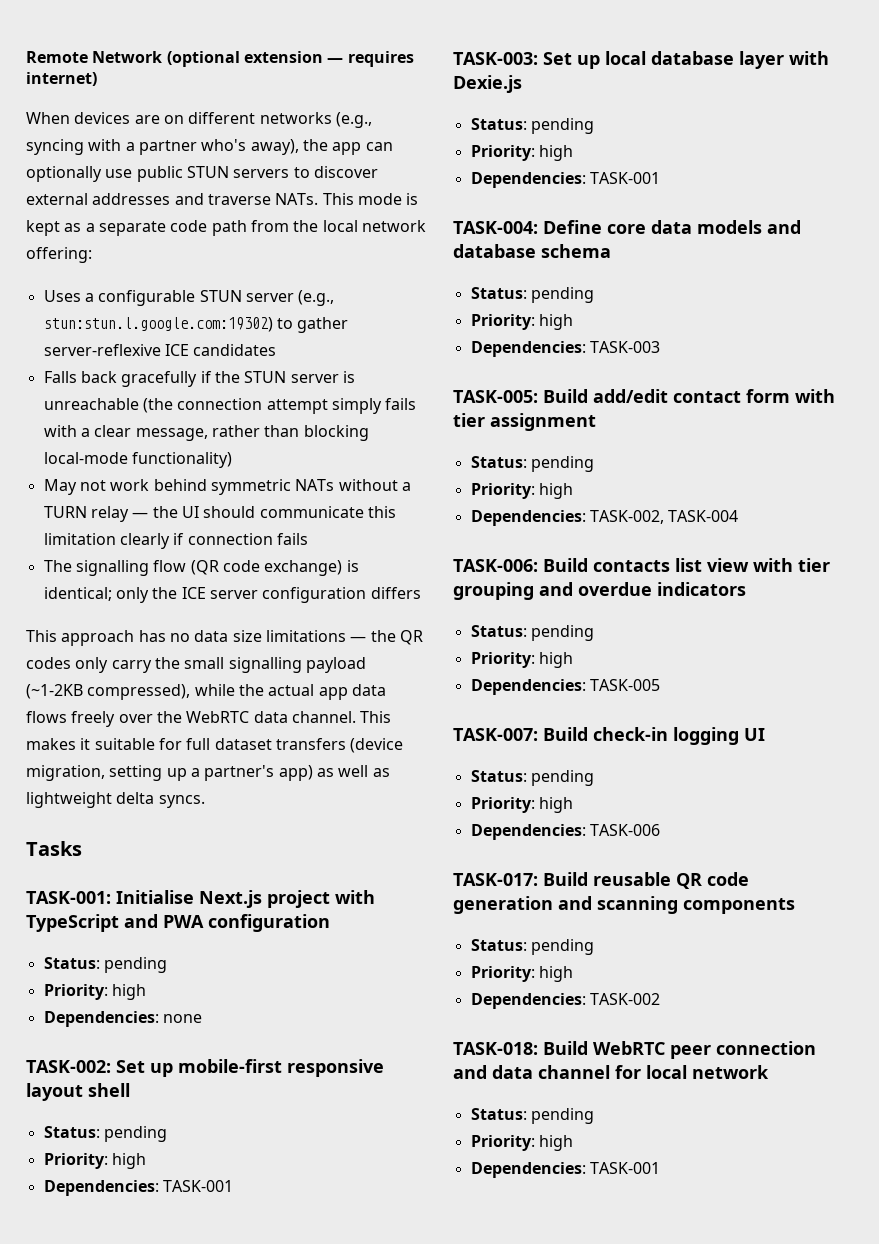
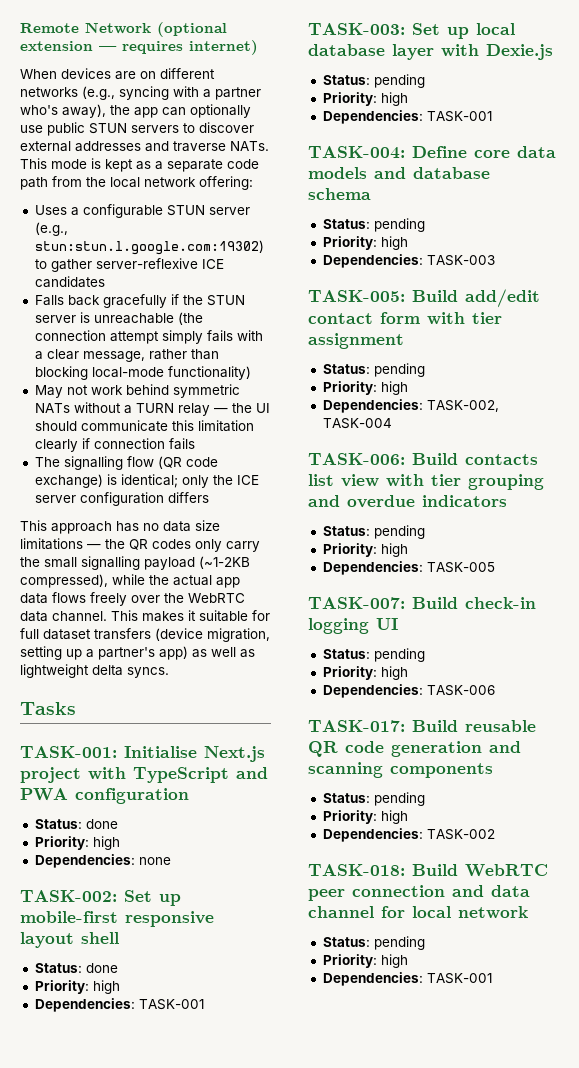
[103,957,167,973] pending -> [85,819,118,829] done
[103,1126,167,1142] pending -> [85,963,118,973] done

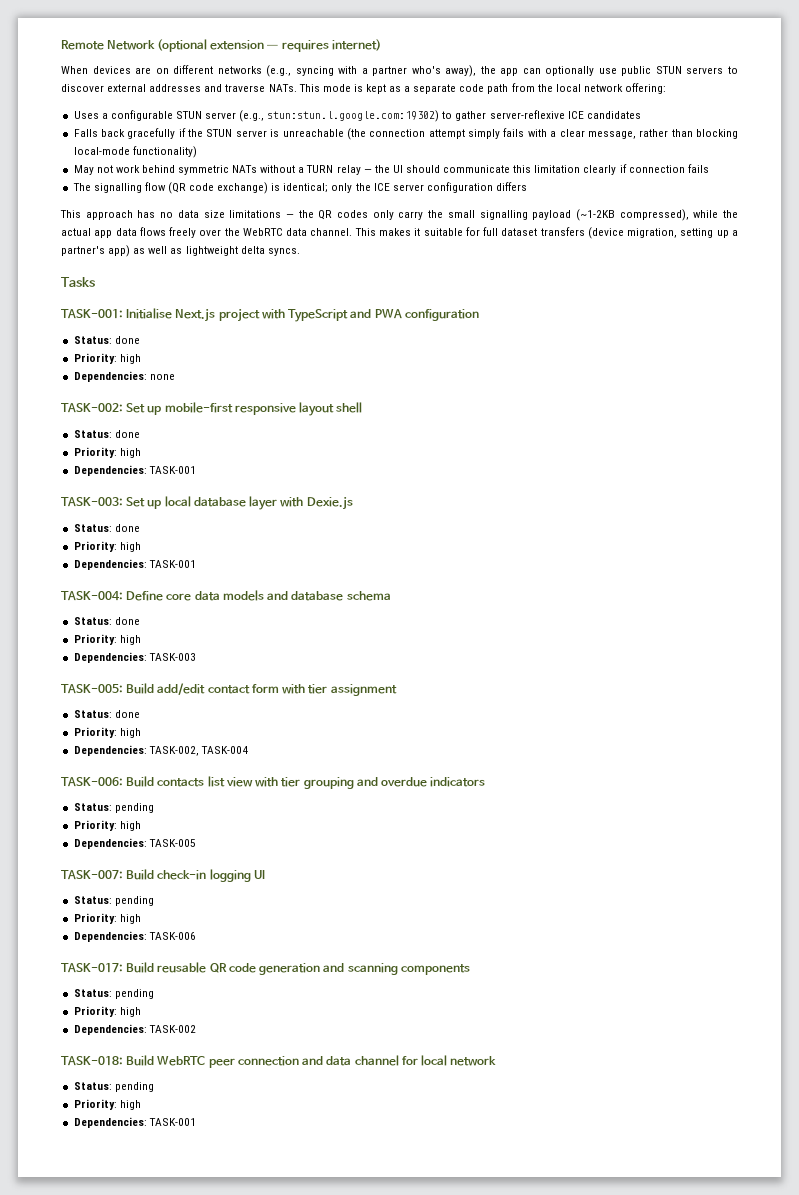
[373,74,425,88] pending -> [114,524,140,532] done
[373,218,425,232] pending -> [114,617,140,625] done
[373,363,425,377] pending -> [114,710,140,718] done

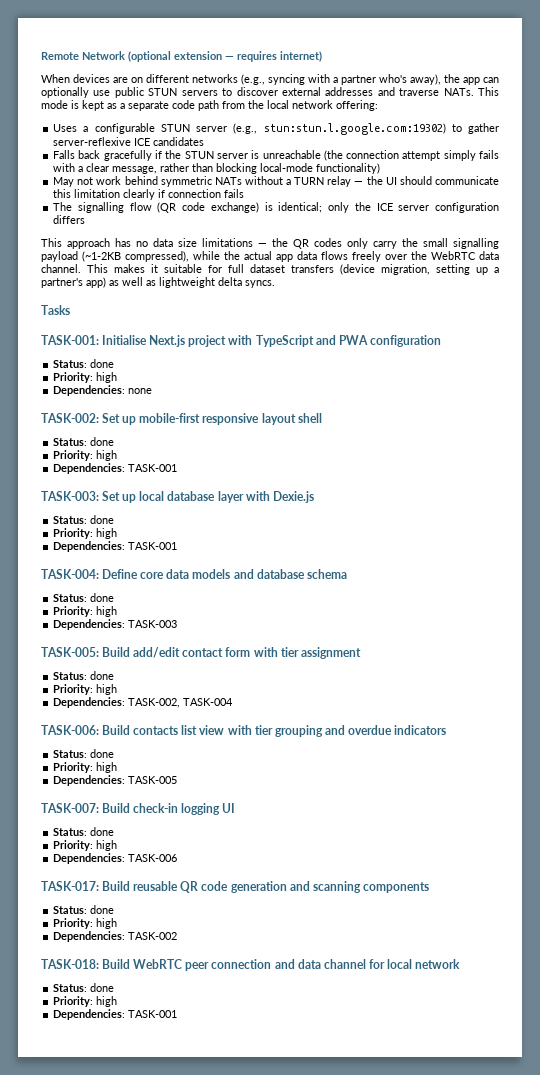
[114,803,154,813] pending -> [90,749,115,758] done
[114,896,154,906] pending -> [90,827,115,836] done
[114,989,154,999] pending -> [90,905,115,914] done
[114,1082,154,1092] pending -> [90,983,115,992] done

